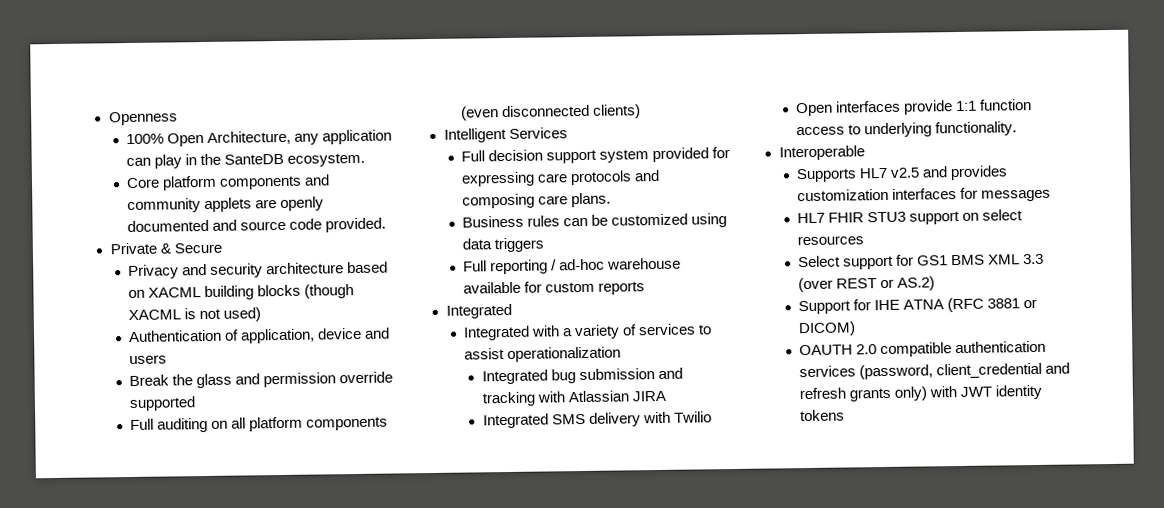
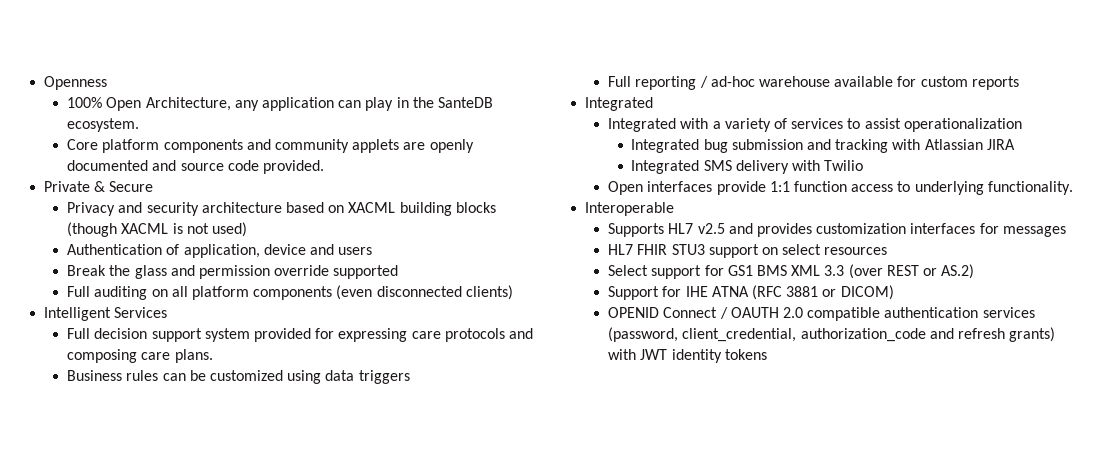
(857, 329) none -> [608,307,728,319] OPENID Connect /
[936,362,1071,379] [799,386,928,402] client_credential and refresh grants only) -> [682,327,1056,342] client_credential, authorization_code and refresh grants)

